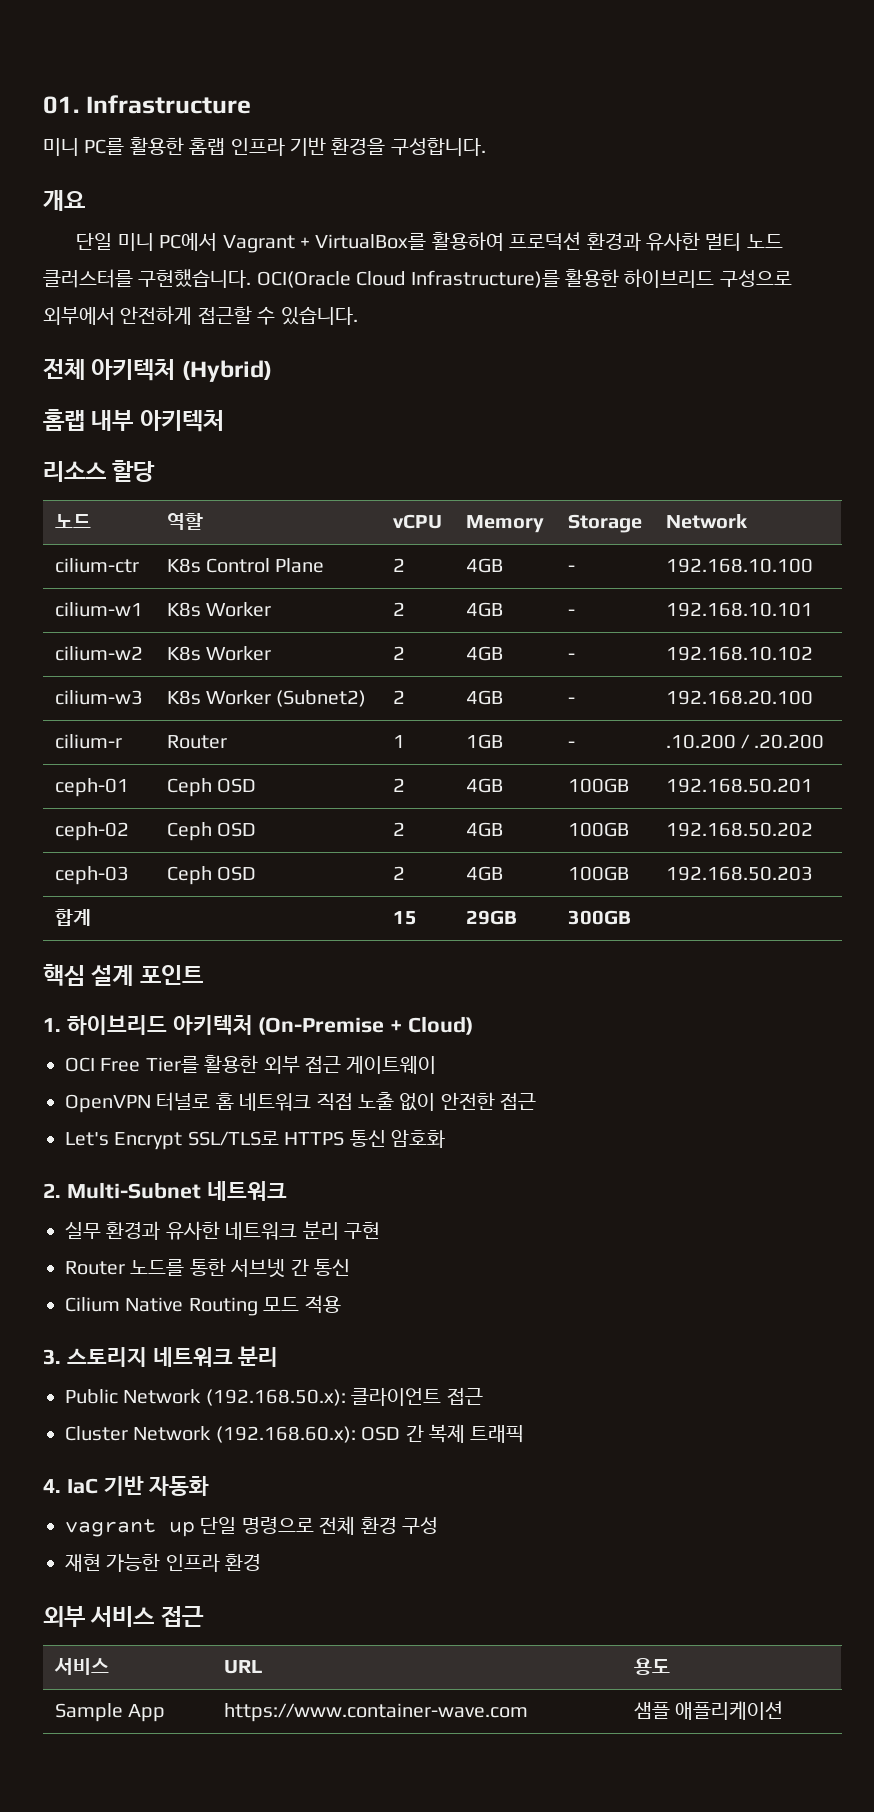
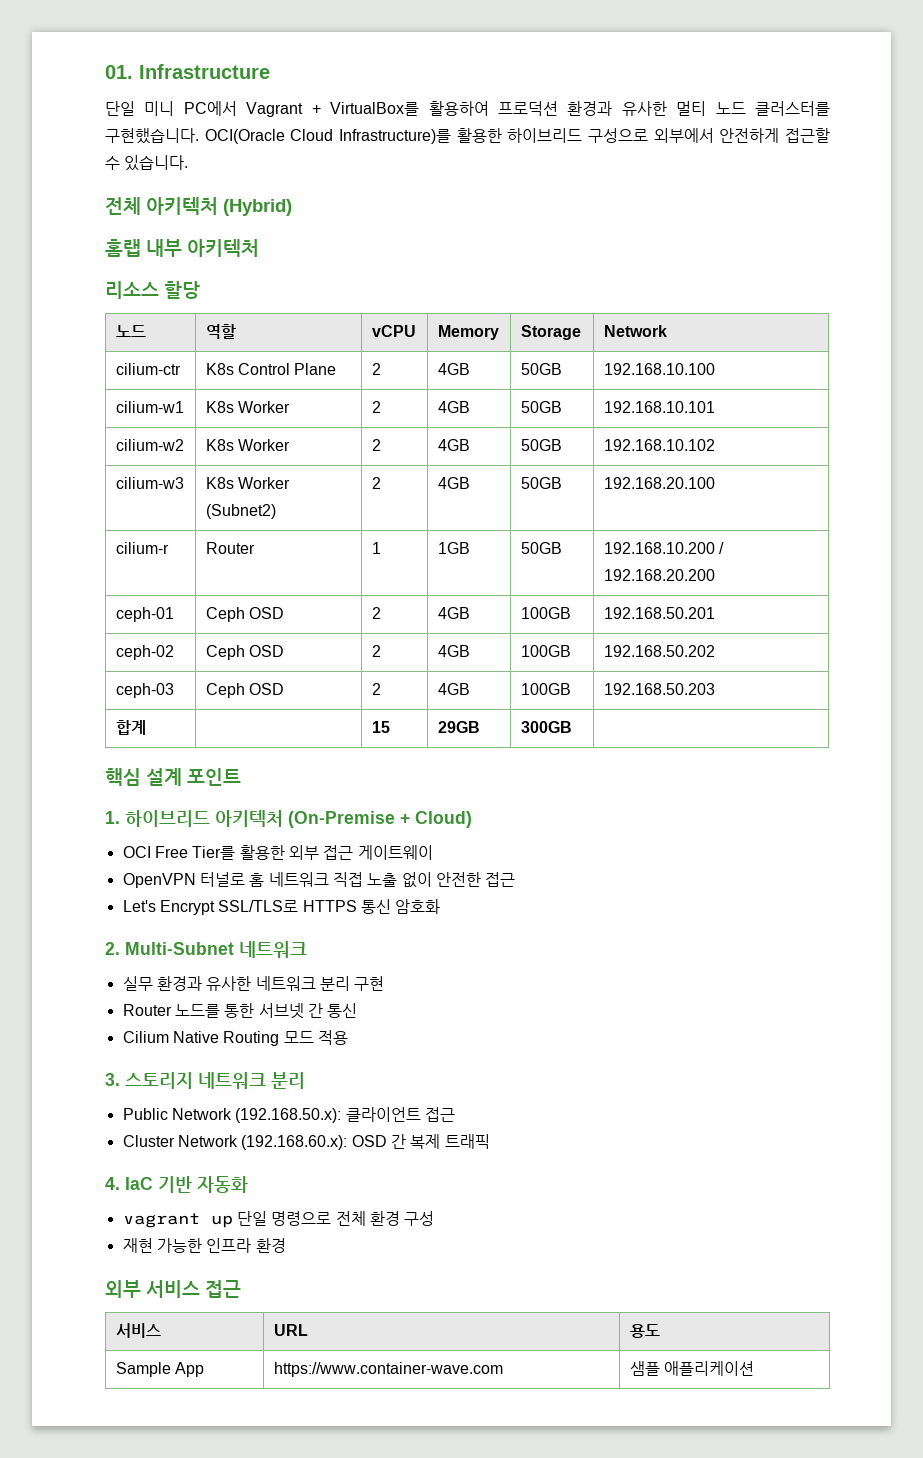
[43,137,486,156] [43,190,85,211] // 미니 PC를 활용한 홈랩 인프라 기반 환경을 구성합니다. // 개요 -> (270, 71) none
[567,565,575,572] - -> [520,363,562,375] 50GB
[567,609,575,616] - -> [520,401,562,413] 50GB
[567,653,575,660] - -> [520,439,562,451] 50GB
[567,697,575,704] - -> [520,477,562,489] 50GB
[567,741,575,748] [665,734,825,749] - | .10.200 / .20.200 -> [520,542,562,554] [603,542,724,554] [603,569,715,581] 50GB | 192.168.10.200 / 192.168.20.200

